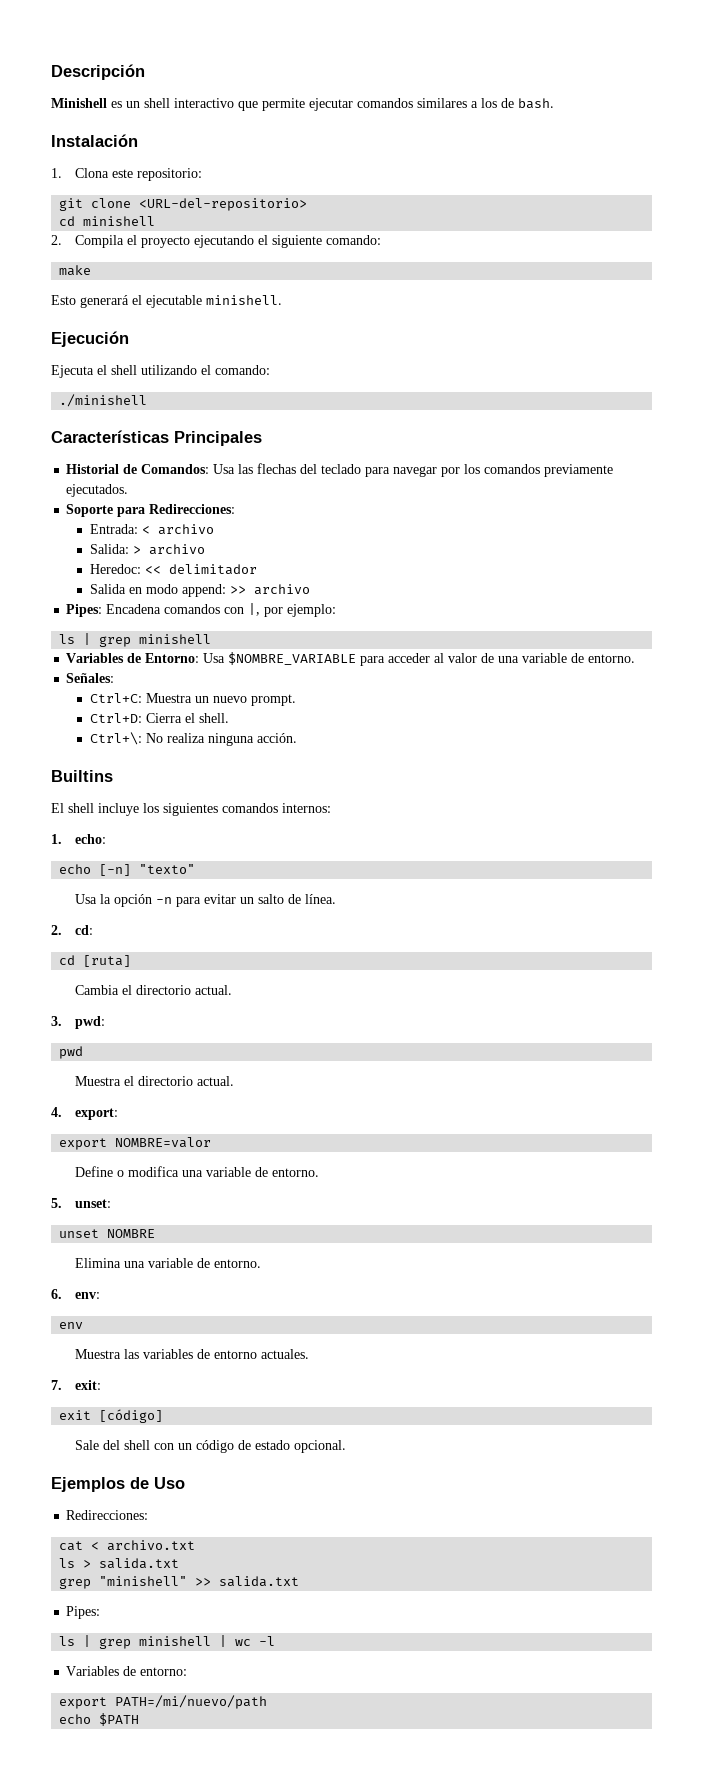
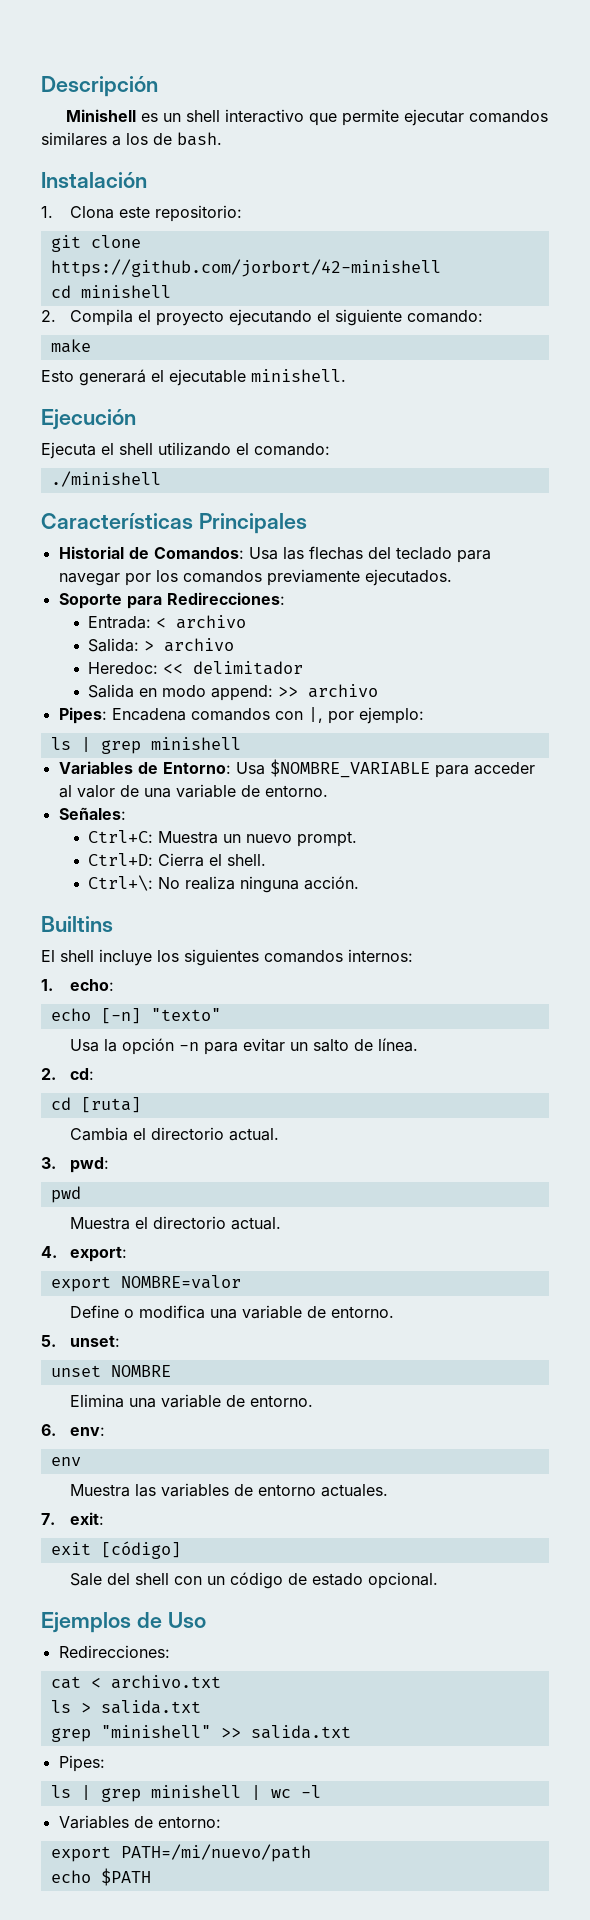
[139,198,308,211] <URL-del-repositorio> -> [50,259,441,277] https://github.com/jorbort/42-minishell

